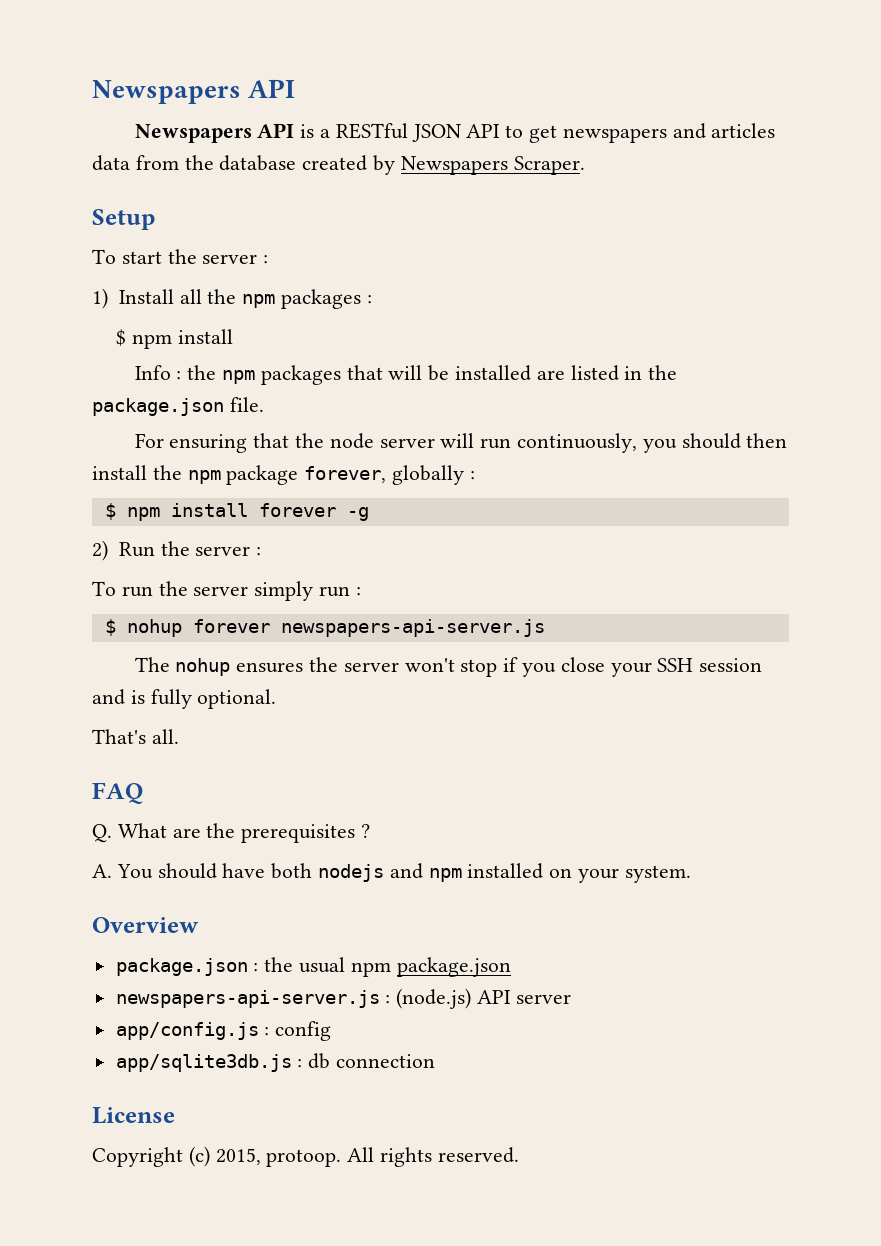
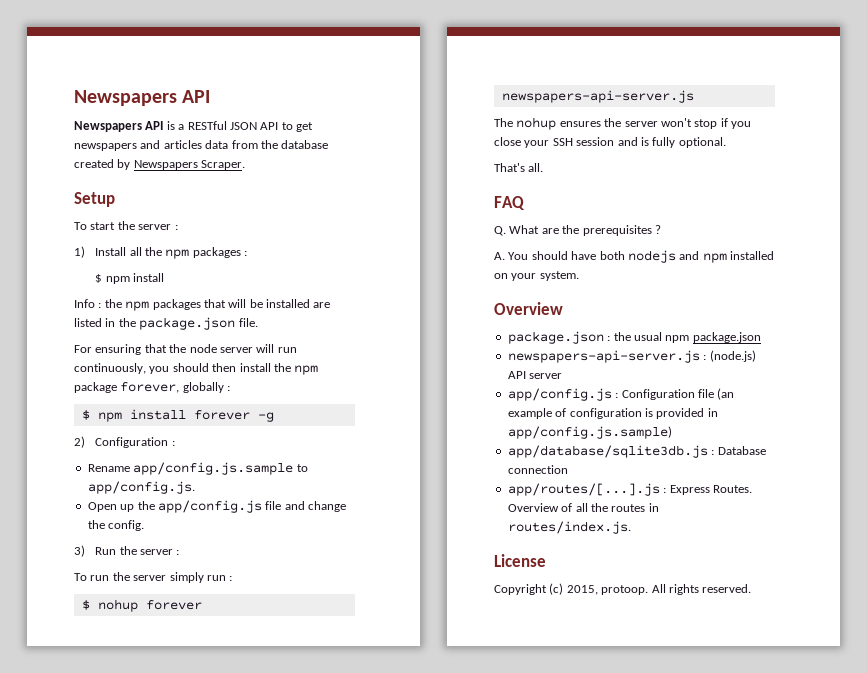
(108, 550) none -> [95,437,175,448] [87,462,308,475] [87,481,195,494] [87,500,346,513] [87,520,145,531] [74,545,85,557] Configuration : // Rename app/config.js.sample to app/config.js. // Open up the app/config.js file and change the config. // 3)
[275,1021,332,1041] [115,1053,436,1072] config // app/sqlite3db.js : db connection -> [621,388,735,400] [507,408,718,419] [507,426,672,439] [507,445,766,458] [507,465,568,474] [507,483,752,496] [507,503,659,512] [507,521,631,534] Configuration file (an example of configuration is provided in app/config.js.sample) // app/database/sqlite3db.js : Database connection // app/routes/[...].js : Express Routes. Overview of all the routes in routes/index.js.

